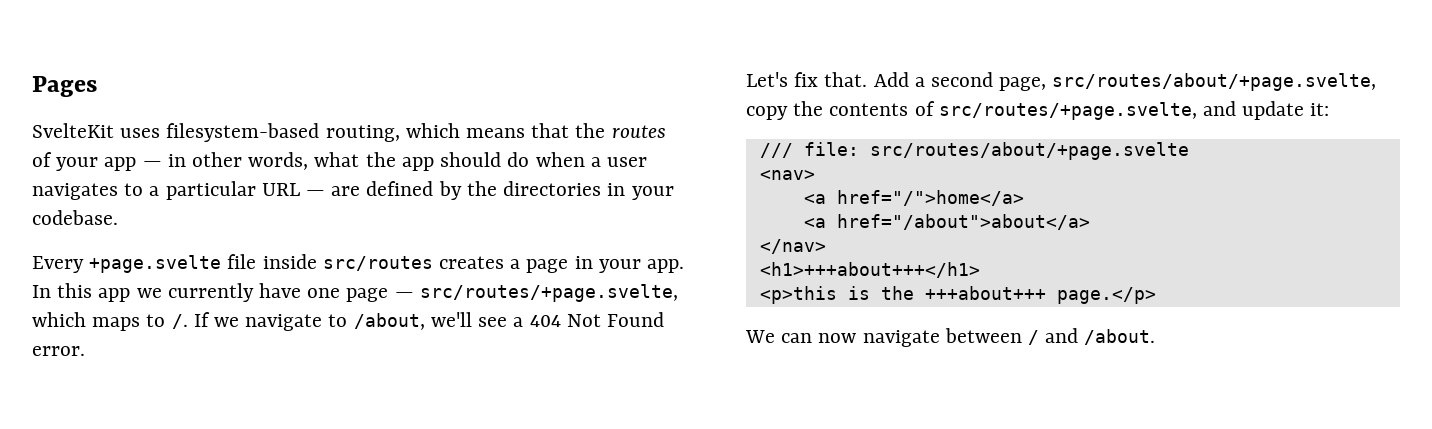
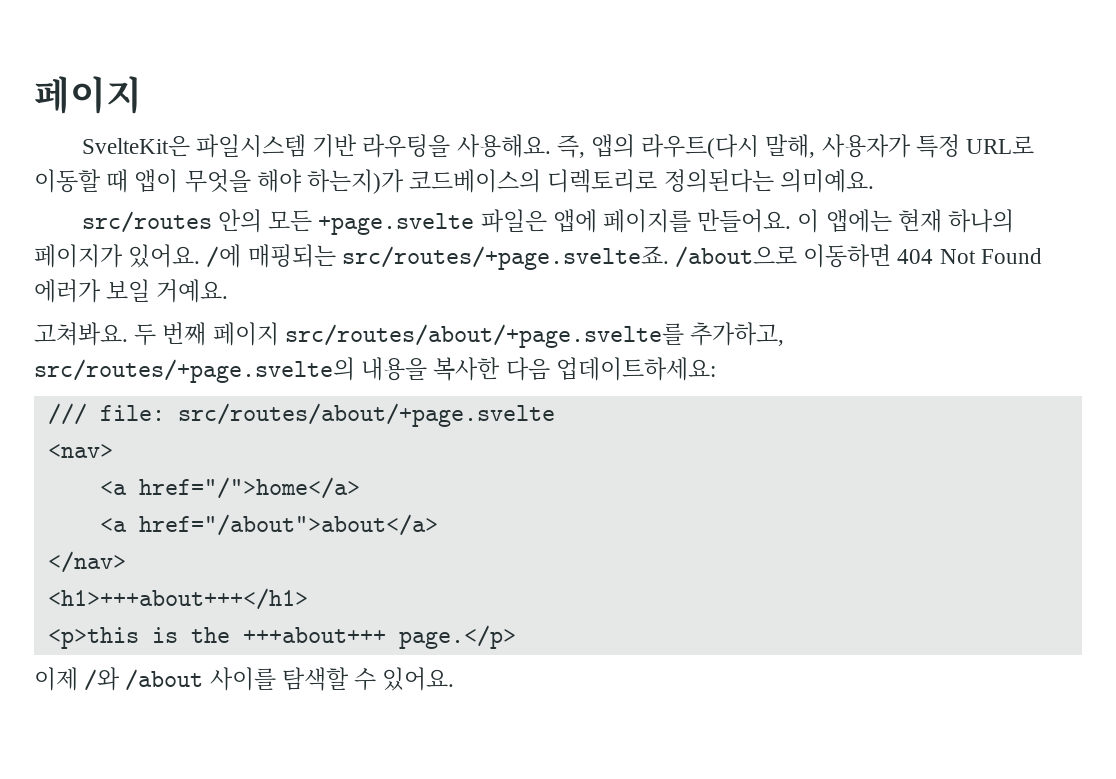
[32,76,97,97] [32,123,666,142] [32,152,647,171] [32,181,674,200] [32,210,118,225] [32,254,685,273] [32,283,678,302] [32,312,664,331] [32,346,85,356] [746,72,1377,91] [746,101,1330,120] Pages // SvelteKit uses filesystem-based routing, which means that the routes of your app — in other words, what the app should do when a user navigates to a particular URL — are defined by the directories in your codebase. // Every +page.svelte file inside src/routes creates a page in your app. In this app we currently have one page — src/routes/+page.svelte, which maps to /. If we navigate to /about, we'll see a 404 Not Found error. // Let's fix that. Add a second page, src/routes/about/+page.svelte, copy the contents of src/routes/+page.svelte, and update it: -> [34,76,142,114] [81,134,1034,159] [34,169,874,194] [81,209,1014,235] [34,244,1042,270] [34,279,229,303] [34,322,785,348] [34,357,716,383] 페이지 // SvelteKit은 파일시스템 기반 라우팅을 사용해요. 즉, 앱의 라우트(다시 말해, 사용자가 특정 URL로 이동할 때 앱이 무엇을 해야 하는지)가 코드베이스의 디렉토리로 정의된다는 의미예요. // src/routes 안의 모든 +page.svelte 파일은 앱에 페이지를 만들어요. 이 앱에는 현재 하나의 페이지가 있어요. /에 매핑되는 src/routes/+page.svelte죠. /about으로 이동하면 404 Not Found 에러가 보일 거예요. // 고쳐봐요. 두 번째 페이지 src/routes/about/+page.svelte를 추가하고, src/routes/+page.svelte의 내용을 복사한 다음 업데이트하세요:
[745,328,1156,347] We can now navigate between / and /about. -> [34,667,455,691] 이제 /와 /about 사이를 탐색할 수 있어요.

